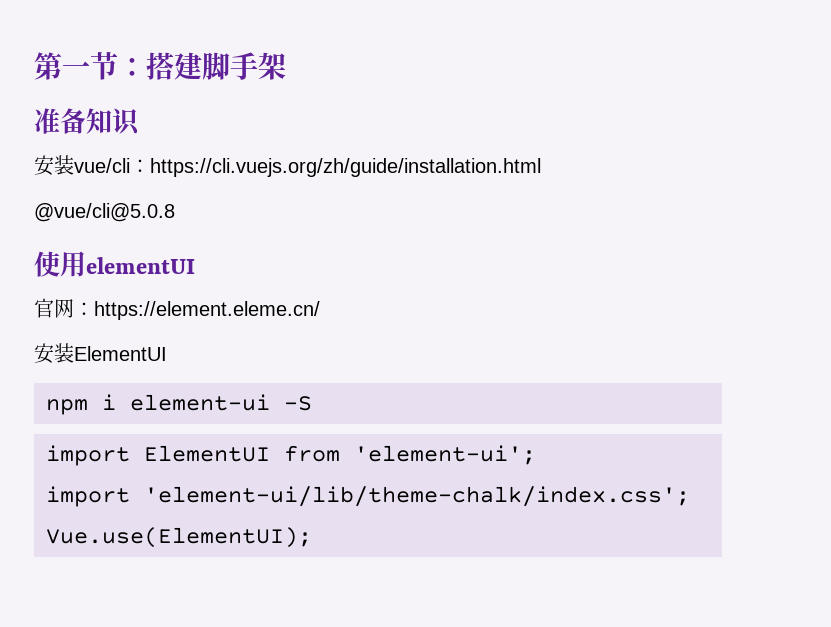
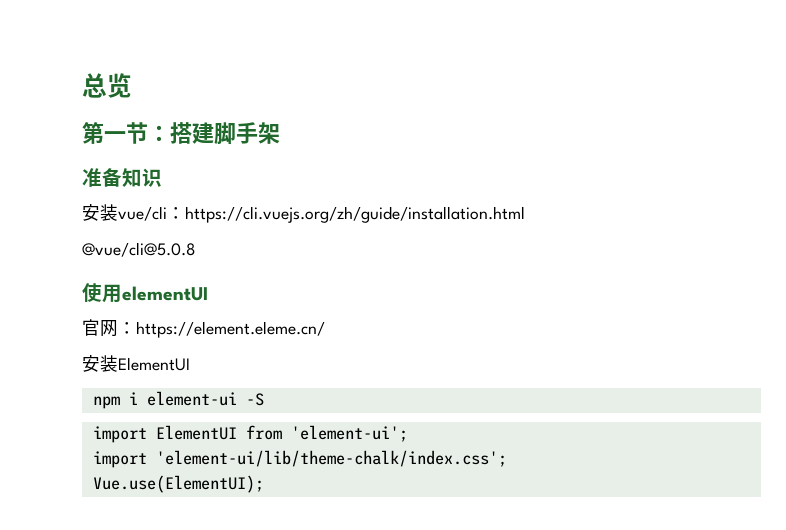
(34, 66) none -> [82,73,132,98] 总览 //

